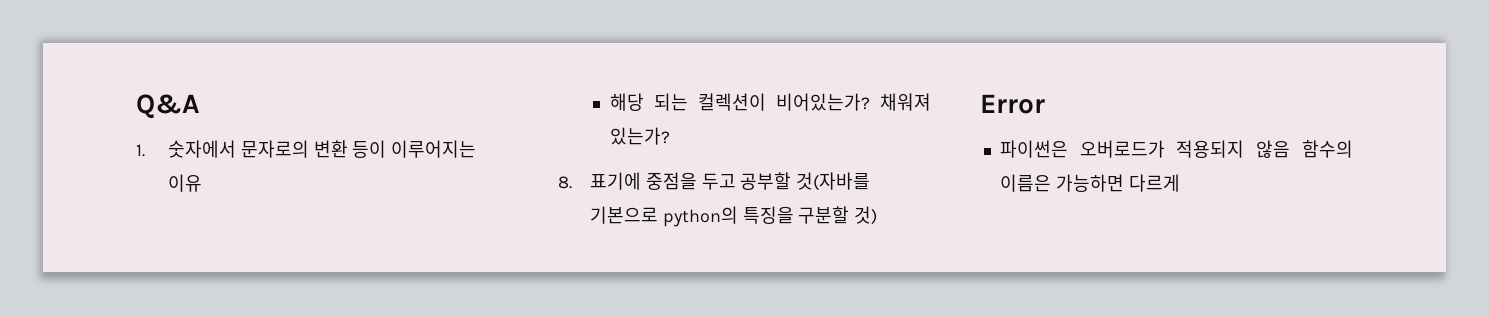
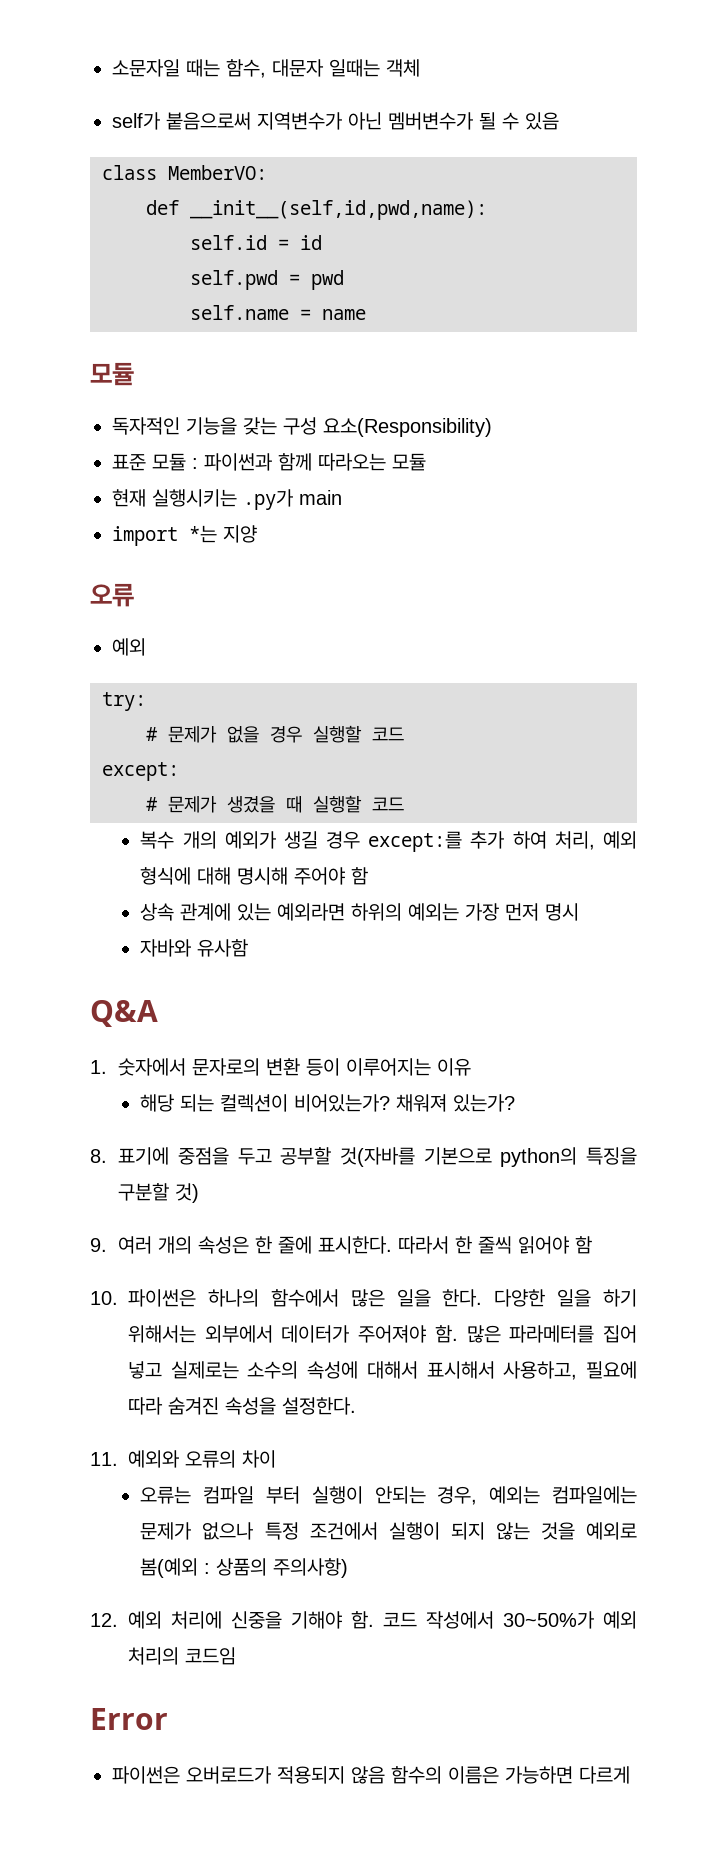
(136, 106) none -> [112,59,420,78] [112,112,559,130] [102,165,267,180] [146,200,487,220] [190,235,322,250] [190,270,344,290] [190,305,366,320] [90,362,134,386] [112,417,492,437] [112,453,426,471] [112,489,342,510] [112,525,257,546] [90,583,134,607] [112,638,146,656] [102,692,146,711] [146,725,404,743] [102,762,179,781] [146,795,404,813] [140,831,637,852] [140,867,369,885] [140,903,580,921] [140,939,249,957] 소문자일 때는 함수, 대문자 일때는 객체 // self가 붙음으로써 지역변수가 아닌 멤버변수가 될 수 있음 // class MemberVO: // def __init__(self,id,pwd,name): // self.id = id // self.pwd = pwd // self.name = name // 모듈 // 독자적인 기능을 갖는 구성 요소(Responsibility) // 표준 모듈 : 파이썬과 함께 따라오는 모듈 // 현재 실행시키는 .py가 main // import *는 지양 // 오류 // 예외 // try: // # 문제가 없을 경우 실행할 코드 // except: // # 문제가 생겼을 때 실행할 코드 // 복수 개의 예외가 생길 경우 except:를 추가 하여 처리, 예외 형식에 대해 명시해 주어야 함 // 상속 관계에 있는 예외라면 하위의 예외는 가장 먼저 명시 // 자바와 유사함 //
(878, 215) none -> [90,1236,593,1254] [90,1289,637,1307] [128,1325,637,1343] [128,1361,637,1380] [128,1397,356,1415] [90,1450,276,1468] [140,1486,637,1505] [140,1522,637,1540] [140,1558,349,1578] [90,1611,637,1629] [128,1647,236,1665] // 9. 여러 개의 속성은 한 줄에 표시한다. 따라서 한 줄씩 읽어야 함 // 10. 파이썬은 하나의 함수에서 많은 일을 한다. 다양한 일을 하기 위해서는 외부에서 데이터가 주어져야 함. 많은 파라메터를 집어 넣고 실제로는 소수의 속성에 대해서 표시해서 사용하고, 필요에 따라 숨겨진 속성을 설정한다. // 11. 예외와 오류의 차이 // 오류는 컴파일 부터 실행이 안되는 경우, 예외는 컴파일에는 문제가 없으나 특정 조건에서 실행이 되지 않는 것을 예외로 봄(예외 : 상품의 주의사항) // 12. 예외 처리에 신중을 기해야 함. 코드 작성에서 30~50%가 예외 처리의 코드임

